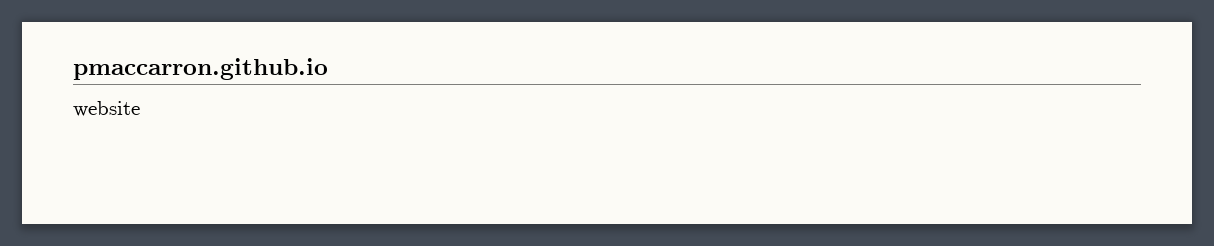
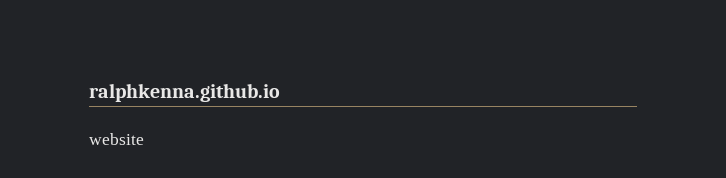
[73,58,328,80] pmaccarron.github.io -> [89,83,280,102] ralphkenna.github.io

